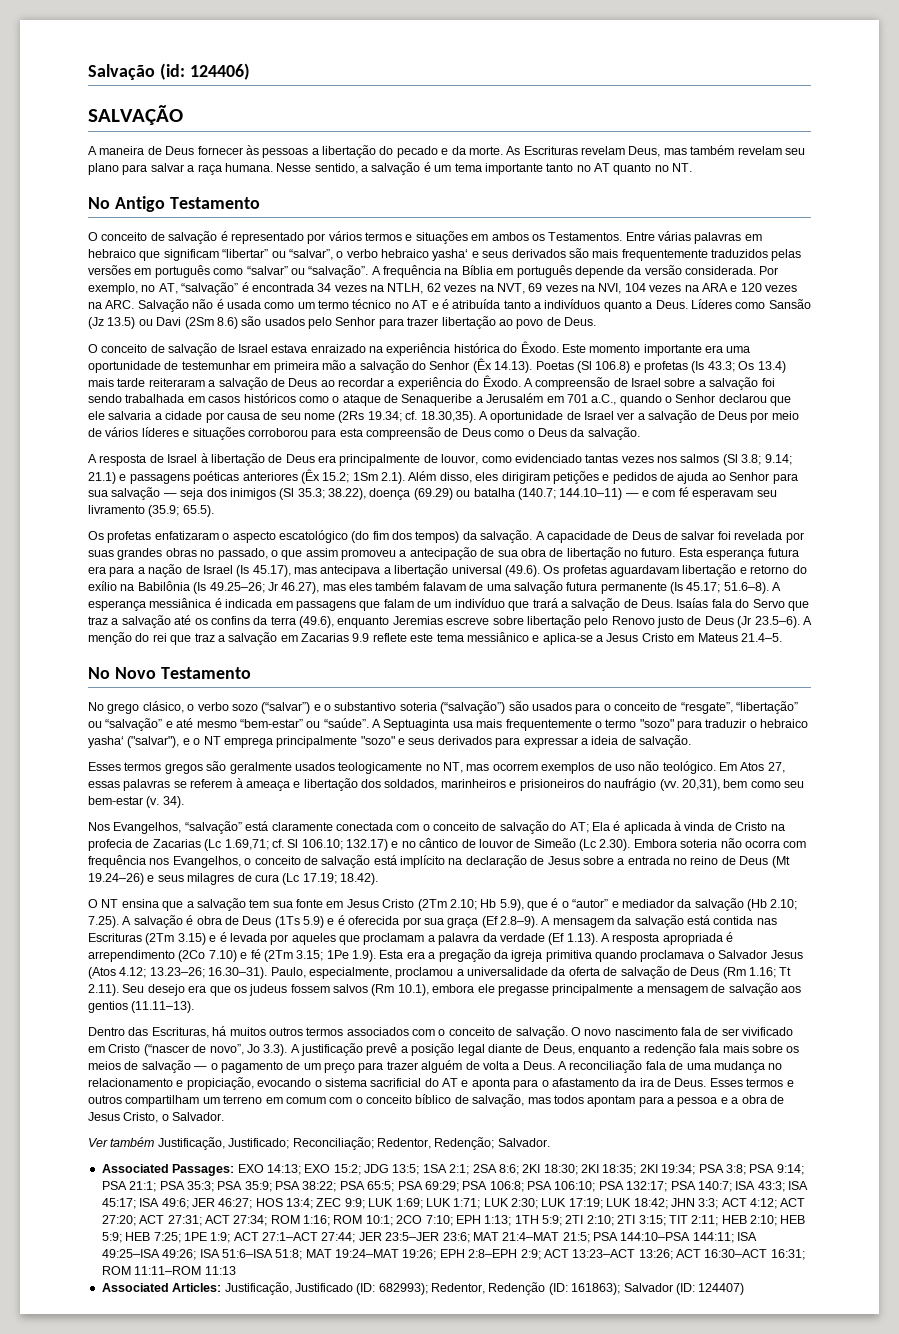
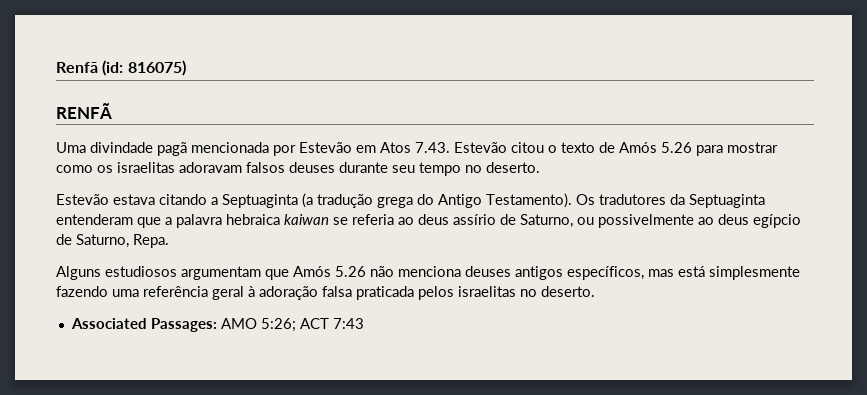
[88,63,250,80] [88,105,183,125] [88,145,805,158] [88,162,693,175] [88,196,260,212] [88,231,762,244] [88,248,802,261] [88,265,779,278] [88,282,797,295] [88,299,811,312] [88,316,596,329] [88,341,751,356] [88,358,786,373] [88,375,775,390] [88,393,792,406] [88,410,799,423] [88,427,640,440] [88,453,792,466] [88,469,798,484] [88,487,777,500] [88,505,214,517] [88,530,804,543] [88,547,799,560] [88,564,807,577] [88,581,782,594] [88,598,809,611] [88,615,812,628] [88,632,782,645] [88,667,251,679] [88,701,799,714] [88,718,809,731] [88,735,691,748] [88,761,785,774] [88,778,805,791] [88,796,184,808] [88,821,785,834] [88,838,807,851] [88,855,790,868] [88,873,378,885] [88,898,798,911] [88,915,777,928] [88,932,734,945] [88,949,803,962] [88,966,792,979] [88,983,802,996] [88,1001,195,1013] [88,1026,794,1039] [88,1043,800,1056] [88,1060,783,1073] [88,1077,794,1090] [88,1094,784,1107] [88,1112,225,1123] [88,1137,550,1150] [101,1164,804,1176] [101,1181,808,1192] [101,1198,806,1209] [101,1215,806,1226] [101,1232,758,1243] [101,1249,805,1260] [101,1266,236,1275] [101,1282,745,1295] Salvação (id: 124406) // SALVAÇÃO // A maneira de Deus fornecer às pessoas a libertação do pecado e da morte. As Escrituras revelam Deus, mas também revelam seu plano para salvar a raça humana. Nesse sentido, a salvação é um tema importante tanto no AT quanto no NT. // No Antigo Testamento // O conceito de salvação é representado por vários termos e situações em ambos os Testamentos. Entre várias palavras em hebraico que significam “libertar” ou “salvar”, o verbo hebraico yasha‘ e seus derivados são mais frequentemente traduzidos pelas versões em português como “salvar” ou “salvação”. A frequência na Bíblia em português depende da versão considerada. Por exemplo, no AT, “salvação” é encontrada 34 vezes na NTLH, 62 vezes na NVT, 69 vezes na NVI, 104 vezes na ARA e 120 vezes na ARC. Salvação não é usada como um termo técnico no AT e é atribuída tanto a indivíduos quanto a Deus. Líderes como Sansão (Jz 13.5) ou Davi (2Sm 8.6) são usados pelo Senhor para trazer libertação ao povo de Deus. // O conceito de salvação de Israel estava enraizado na experiência histórica do Êxodo. Este momento importante era uma oportunidade de testemunhar em primeira mão a salvação do Senhor (Êx 14.13). Poetas (Sl 106.8) e profetas (Is 43.3; Os 13.4) mais tarde reiteraram a salvação de Deus ao recordar a experiência do Êxodo. A compreensão de Israel sobre a salvação foi sendo trabalhada em casos históricos como o ataque de Senaqueribe a Jerusalém em 701 a.C., quando o Senhor declarou que ele salvaria a cidade por causa de seu nome (2Rs 19.34; cf. 18.30,35). A oportunidade de Israel ver a salvação de Deus por meio de vários líderes e situações corroborou para esta compreensão de Deus como o Deus da salvação. // A resposta de Israel à libertação de Deus era principalmente de louvor, como evidenciado tantas vezes nos salmos (Sl 3.8; 9.14; 21.1) e passagens poéticas anteriores (Êx 15.2; 1Sm 2.1). Além disso, eles dirigiram petições e pedidos de ajuda ao Senhor para sua salvação — seja dos inimigos (Sl 35.3; 38.22), doença (69.29) ou batalha (140.7; 144.10–11) — e com fé esperavam seu livramento (35.9; 65.5). // Os profetas enfatizaram o aspecto escatológico (do fim dos tempos) da salvação. A capacidade de Deus de salvar foi revelada por suas grandes obras no passado, o que assim promoveu a antecipação de sua obra de libertação no futuro. Esta esperança futura era para a nação de Israel (Is 45.17), mas antecipava a libertação universal (49.6). Os profetas aguardavam libertação e retorno do exílio na Babilônia (Is 49.25–26; Jr 46.27), mas eles também falavam de uma salvação futura permanente (Is 45.17; 51.6–8). A esperança messiânica é indicada em passagens que falam de um indivíduo que trará a salvação de Deus. Isaías fala do Servo que traz a salvação até os confins da terra (49.6), enquanto Jeremias escreve sobre libertação pelo Renovo justo de Deus (Jr 23.5–6). A menção do rei que traz a salvação em Zacarias 9.9 reflete este tema messiânico e aplica-se a Jesus Cristo em Mateus 21.4–5. // No Novo Testamento // No grego clásico, o verbo sozo (“salvar”) e o substantivo soteria (“salvação”) são usados para o conceito de “resgate”, “libertação” ou “salvação” e até mesmo “bem-estar” ou “saúde”. A Septuaginta usa mais frequentemente o termo "sozo" para traduzir o hebraico yasha‘ ("salvar"), e o NT emprega principalmente "sozo" e seus derivados para expressar a ideia de salvação. // Esses termos gregos são geralmente usados teologicamente no NT, mas ocorrem exemplos de uso não teológico. Em Atos 27, essas palavras se referem à ameaça e libertação dos soldados, marinheiros e prisioneiros do naufrágio (vv. 20,31), bem como seu bem-estar (v. 34). // Nos Evangelhos, “salvação” está claramente conectada com o conceito de salvação do AT; Ela é aplicada à vinda de Cristo na profecia de Zacarias (Lc 1.69,71; cf. Sl 106.10; 132.17) e no cântico de louvor de Simeão (Lc 2.30). Embora soteria não ocorra com frequência nos Evangelhos, o conceito de salvação está implícito na declaração de Jesus sobre a entrada no reino de Deus (Mt 19.24–26) e seus milagres de cura (Lc 17.19; 18.42). // O NT ensina que a salvação tem sua fonte em Jesus Cristo (2Tm 2.10; Hb 5.9), que é o “autor” e mediador da salvação (Hb 2.10; 7.25). A salvação é obra de Deus (1Ts 5.9) e é oferecida por sua graça (Ef 2.8–9). A mensagem da salvação está contida nas Escrituras (2Tm 3.15) e é levada por aqueles que proclamam a palavra da verdade (Ef 1.13). A resposta apropriada é arrependimento (2Co 7.10) e fé (2Tm 3.15; 1Pe 1.9). Esta era a pregação da igreja primitiva quando proclamava o Salvador Jesus (Atos 4.12; 13.23–26; 16.30–31). Paulo, especialmente, proclamou a universalidade da oferta de salvação de Deus (Rm 1.16; Tt 2.11). Seu desejo era que os judeus fossem salvos (Rm 10.1), embora ele pregasse principalmente a mensagem de salvação aos gentios (11.11–13). // Dentro das Escrituras, há muitos outros termos associados com o conceito de salvação. O novo nascimento fala de ser vivificado em Cristo (“nascer de novo”, Jo 3.3). A justificação prevê a posição legal diante de Deus, enquanto a redenção fala mais sobre os meios de salvação — o pagamento de um preço para trazer alguém de volta a Deus. A reconciliação fala de uma mudança no relacionamento e propiciação, evocando o sistema sacrificial do AT e aponta para o afastamento da ira de Deus. Esses termos e outros compartilham um terreno em comum com o conceito bíblico de salvação, mas todos apontam para a pessoa e a obra de Jesus Cristo, o Salvador. // Ver também Justificação, Justificado; Reconciliação; Redentor, Redenção; Salvador. // Associated Passages: EXO 14:13; EXO 15:2; JDG 13:5; 1SA 2:1; 2SA 8:6; 2KI 18:30; 2KI 18:35; 2KI 19:34; PSA 3:8; PSA 9:14; PSA 21:1; PSA 35:3; PSA 35:9; PSA 38:22; PSA 65:5; PSA 69:29; PSA 106:8; PSA 106:10; PSA 132:17; PSA 140:7; ISA 43:3; ISA 45:17; ISA 49:6; JER 46:27; HOS 13:4; ZEC 9:9; LUK 1:69; LUK 1:71; LUK 2:30; LUK 17:19; LUK 18:42; JHN 3:3; ACT 4:12; ACT 27:20; ACT 27:31; ACT 27:34; ROM 1:16; ROM 10:1; 2CO 7:10; EPH 1:13; 1TH 5:9; 2TI 2:10; 2TI 3:15; TIT 2:11; HEB 2:10; HEB 5:9; HEB 7:25; 1PE 1:9; ACT 27:1–ACT 27:44; JER 23:5–JER 23:6; MAT 21:4–MAT 21:5; PSA 144:10–PSA 144:11; ISA 49:25–ISA 49:26; ISA 51:6–ISA 51:8; MAT 19:24–MAT 19:26; EPH 2:8–EPH 2:9; ACT 13:23–ACT 13:26; ACT 16:30–ACT 16:31; ROM 11:11–ROM 11:13 // Associated Articles: Justificação, Justificado (ID: 682993); Redentor, Redenção (ID: 161863); Salvador (ID: 124407) -> [56,60,186,76] [56,103,112,119] [56,142,778,156] [56,162,540,176] [56,193,765,208] [56,214,801,228] [56,234,169,248] [56,266,800,280] [56,286,595,300] [70,318,364,332] Renfã (id: 816075) // RENFÃ // Uma divindade pagã mencionada por Estevão em Atos 7.43. Estevão citou o texto de Amós 5.26 para mostrar como os israelitas adoravam falsos deuses durante seu tempo no deserto. // Estevão estava citando a Septuaginta (a tradução grega do Antigo Testamento). Os tradutores da Septuaginta entenderam que a palavra hebraica kaiwan se referia ao deus assírio de Saturno, ou possivelmente ao deus egípcio de Saturno, Repa. // Alguns estudiosos argumentam que Amós 5.26 não menciona deuses antigos específicos, mas está simplesmente fazendo uma referência geral à adoração falsa praticada pelos israelitas no deserto. // Associated Passages: AMO 5:26; ACT 7:43

